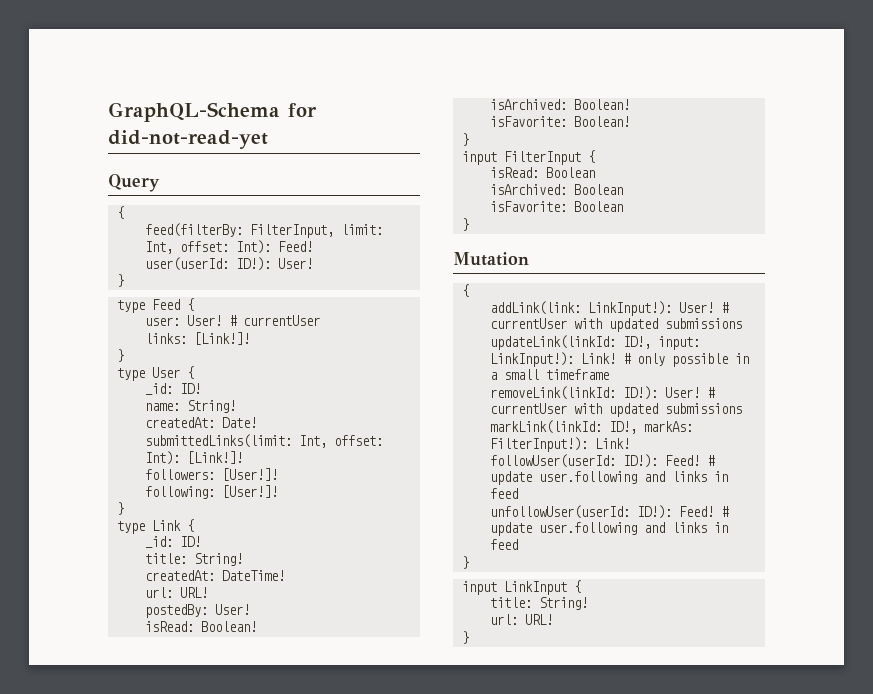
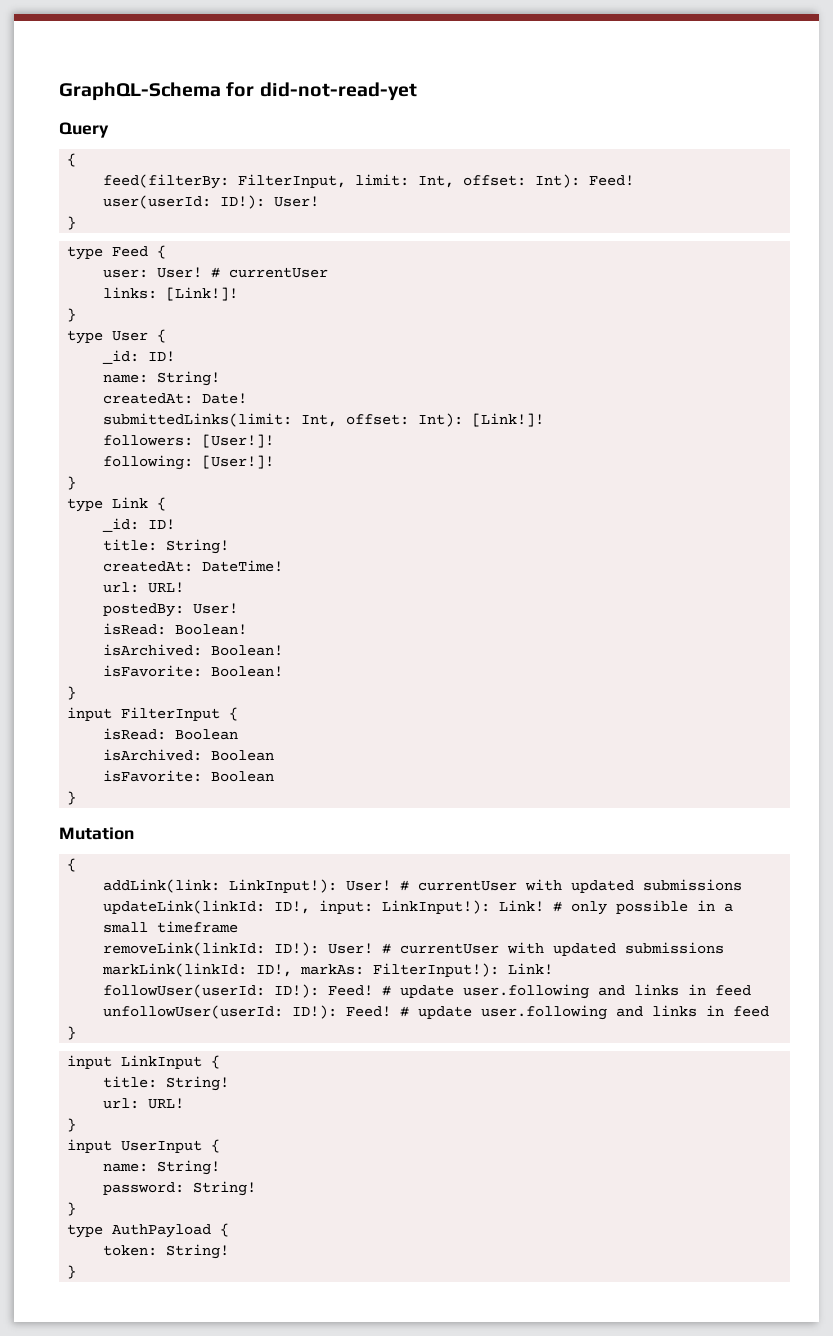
(469, 637) none -> [67,1139,221,1153] [103,1160,221,1175] [103,1181,257,1196] [67,1202,77,1216] [67,1223,230,1238] [103,1244,230,1259] [67,1265,77,1279] // input UserInput { // name: String! // password: String! // } // type AuthPayload { // token: String! // }

